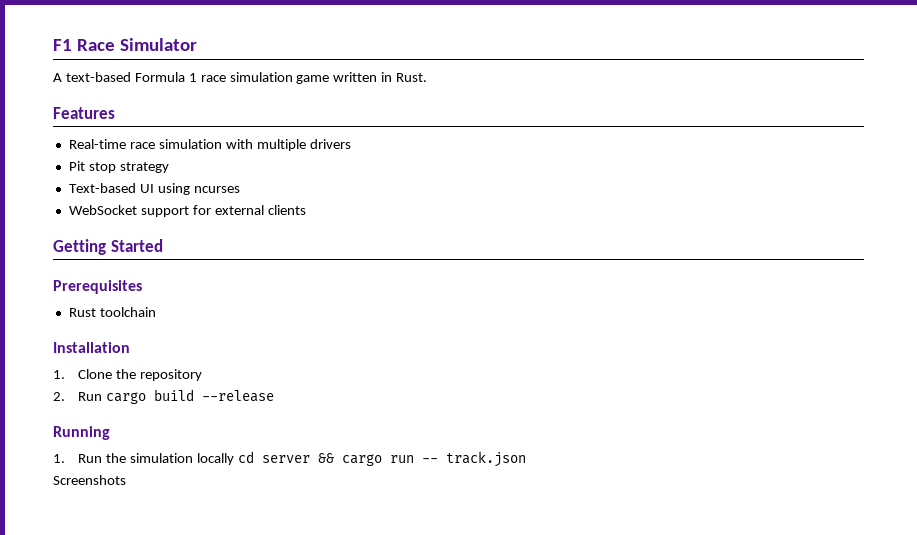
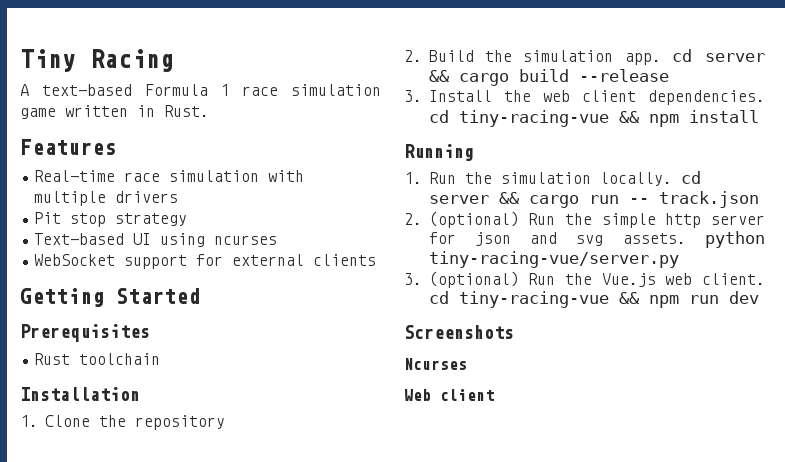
[53,38,197,51] F1 Race Simulator -> [20,49,174,72] Tiny Racing
[78,389,275,404] Run cargo build --release -> [428,49,765,65] [428,69,669,86] [404,90,765,105] [428,110,759,127] Build the simulation app. cd server && cargo build --release // 3. Install the web client dependencies. cd tiny-racing-vue && npm install
[197,453,235,465] locally -> [599,172,672,186] locally.
[53,475,126,485] Screenshots -> [404,211,765,228] [428,231,765,248] [428,251,679,268] [404,271,765,288] [428,291,759,308] [404,325,514,339] [404,358,467,370] [404,389,494,401] 2. (optional) Run the simple http server for json and svg assets. python tiny-racing-vue/server.py // 3. (optional) Run the Vue.js web client. cd tiny-racing-vue && npm run dev // Screenshots // Ncurses // Web client

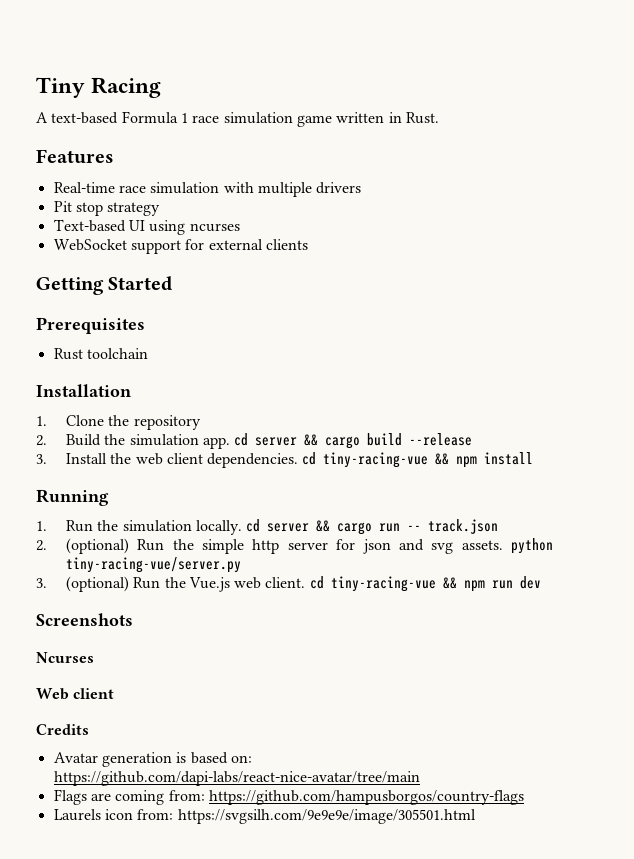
(494, 395) none -> [36,724,89,735] [53,752,252,767] [53,771,420,786] [53,789,524,805] [53,809,476,824] // Credits // Avatar generation is based on: https://github.com/dapi-labs/react-nice-avatar/tree/main // Flags are coming from: https://github.com/hampusborgos/country-flags // Laurels icon from: https://svgsilh.com/9e9e9e/image/305501.html

